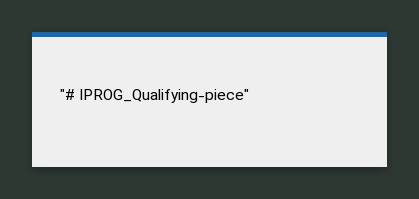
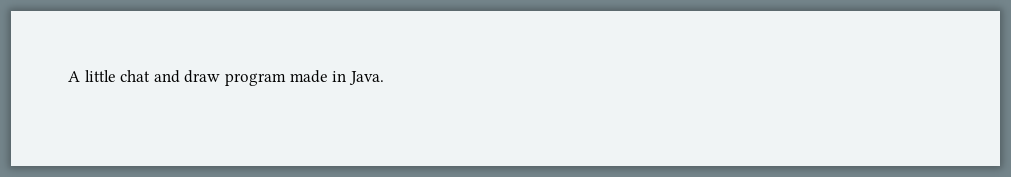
[60,89,250,103] "# IPROG_Qualifying-piece" -> [68,70,384,86] A little chat and draw program made in Java.

